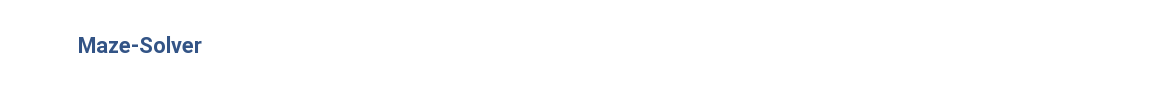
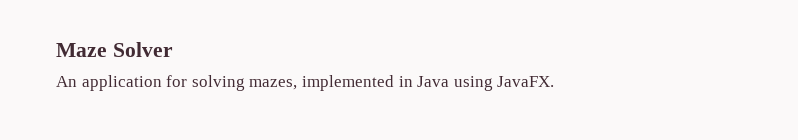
[78,36,202,53] Maze-Solver -> [56,42,173,57] [56,75,555,91] Maze Solver // An application for solving mazes, implemented in Java using JavaFX.

